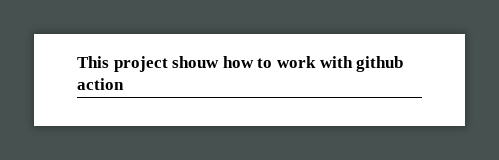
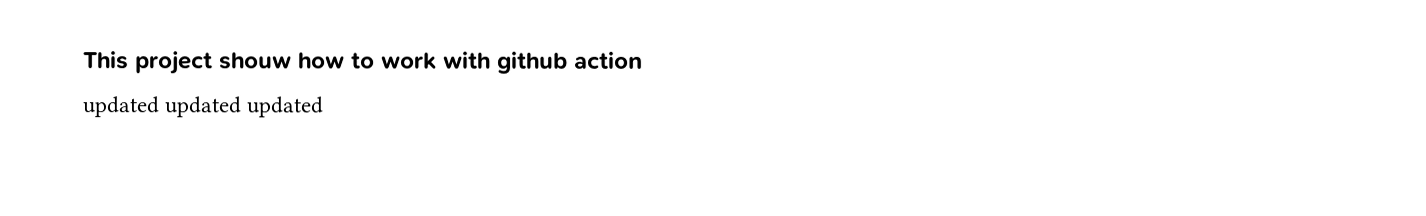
(124, 84) none -> [82,96,325,118] // updated updated updated

